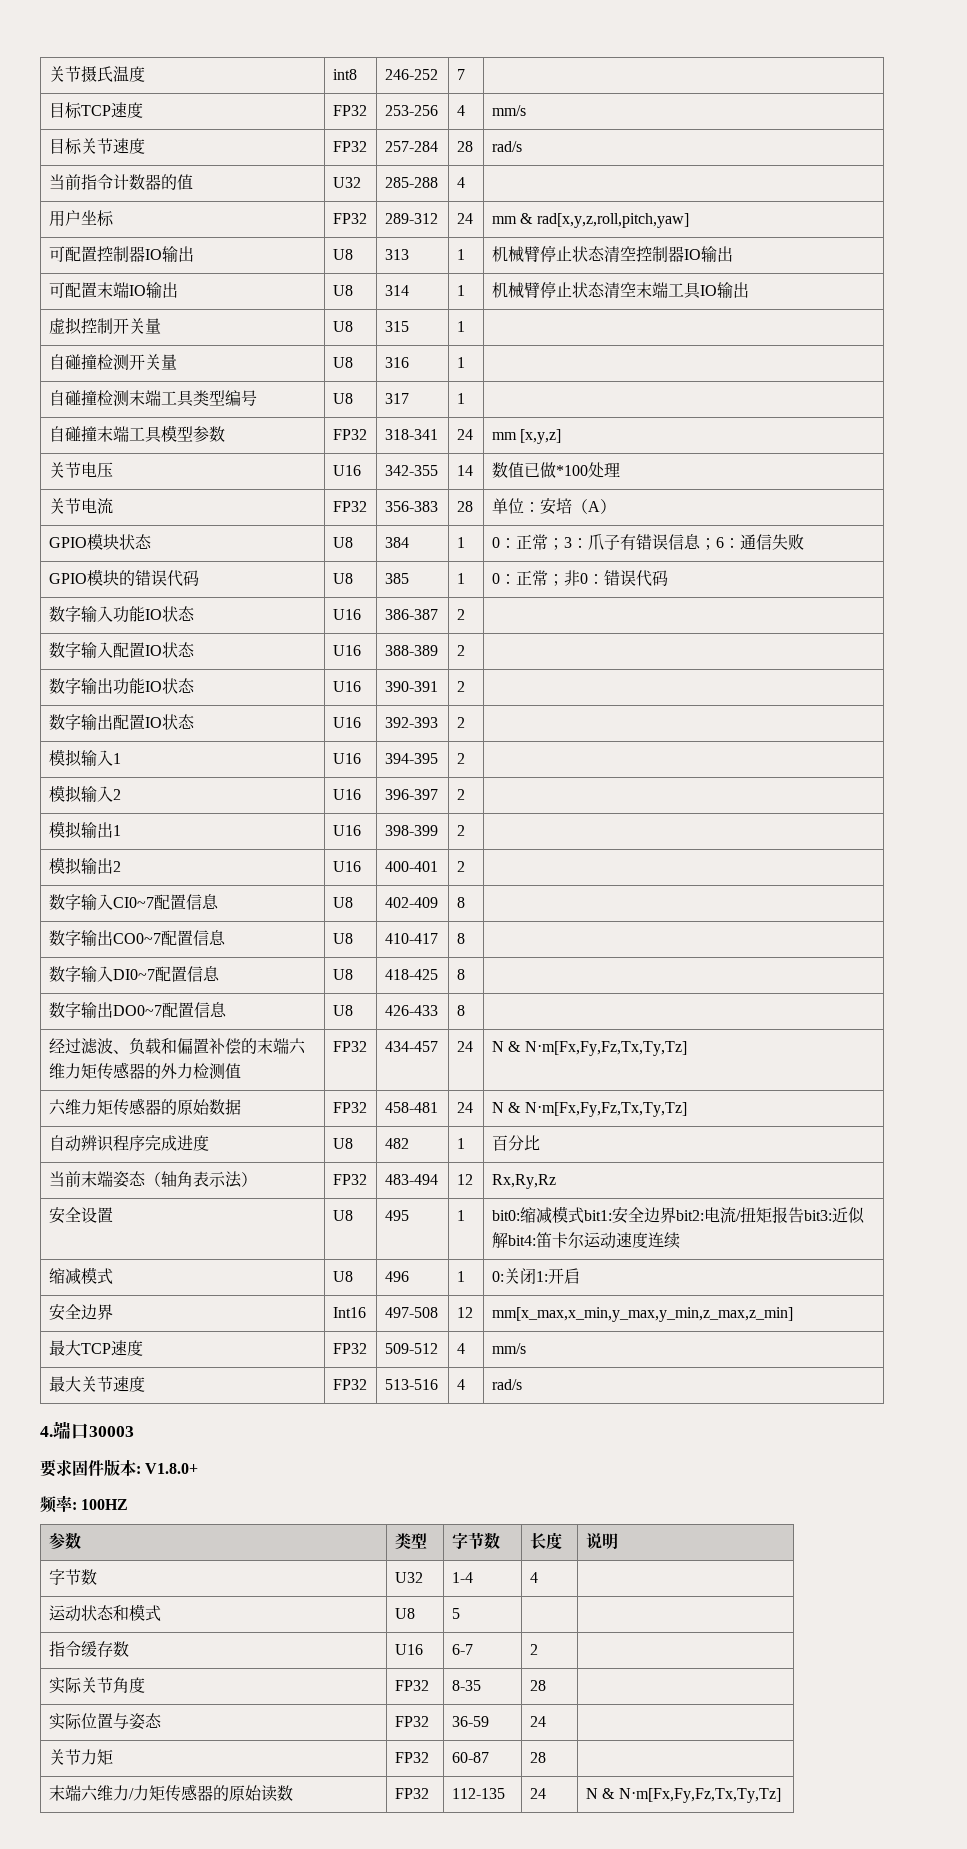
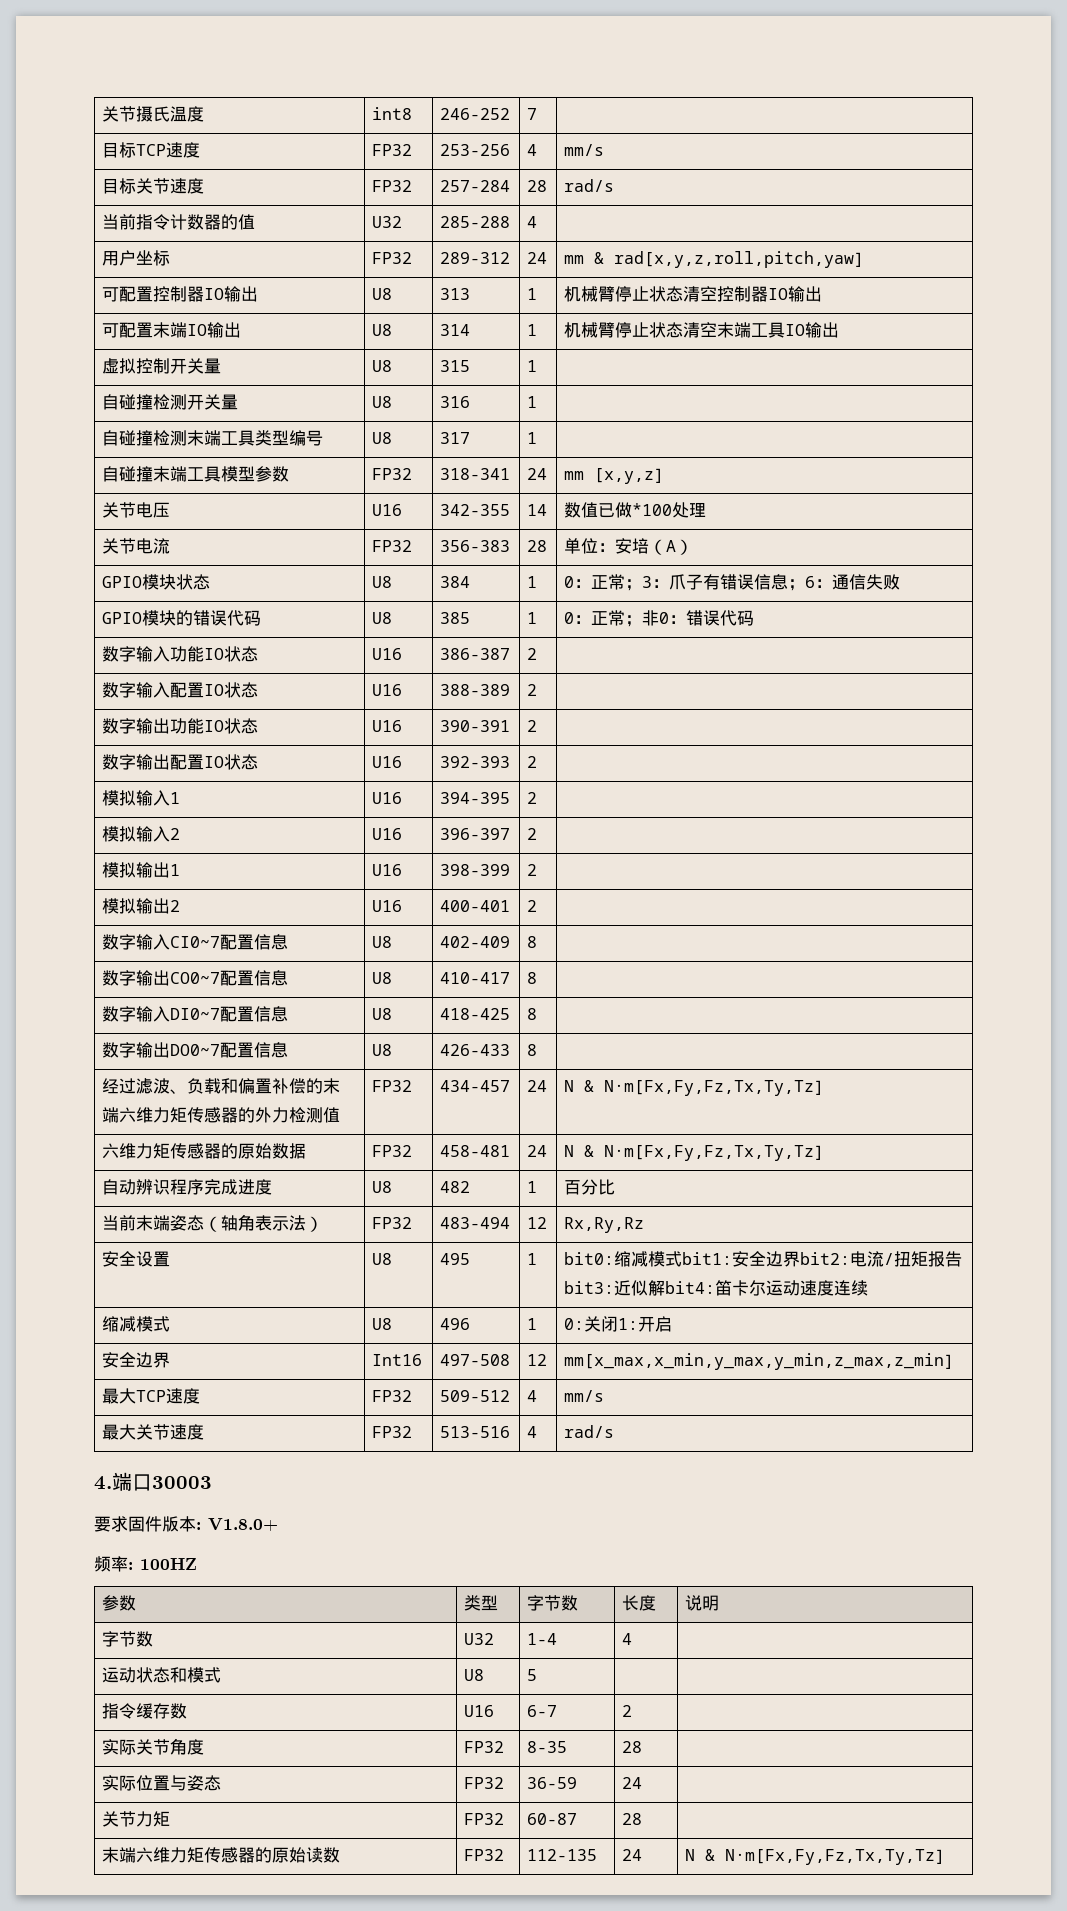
[128,1785,149,1801] /力 -> (188, 1855) none

